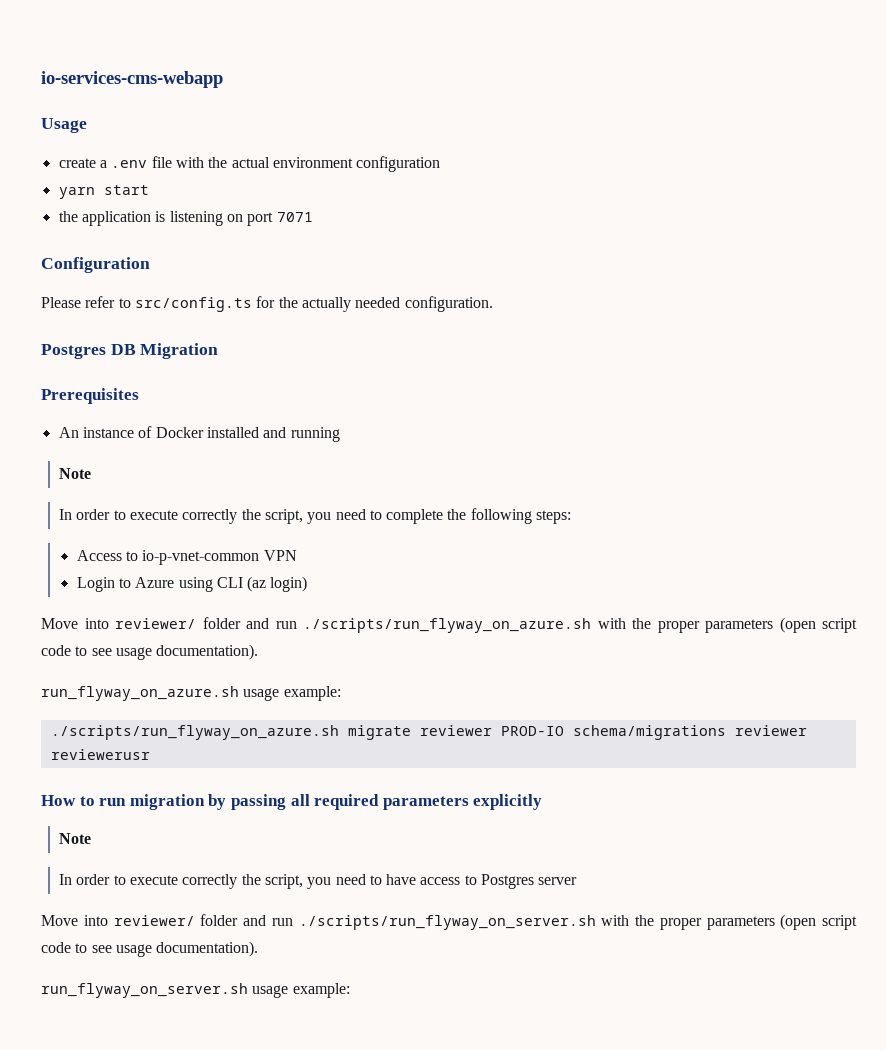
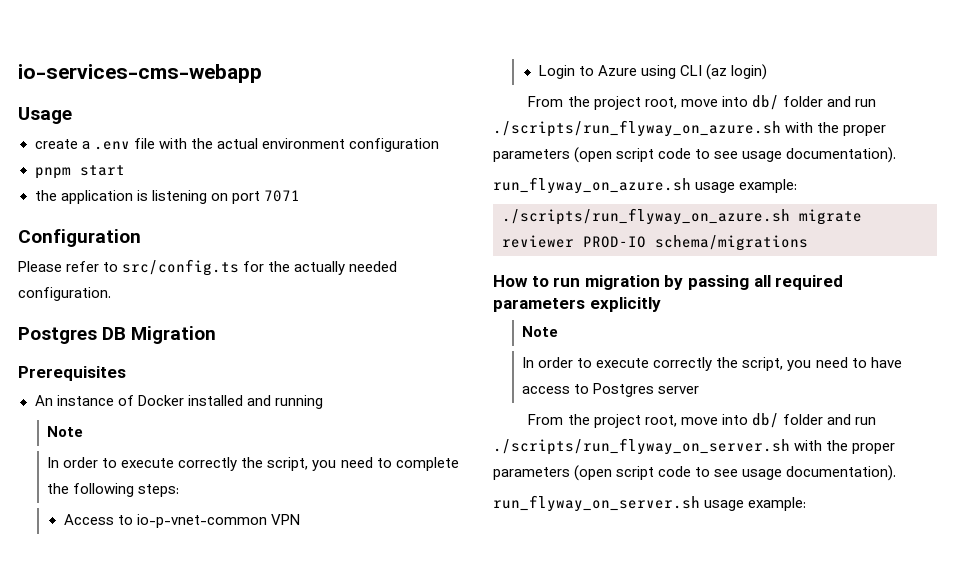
[58,187,95,199] yarn -> [34,167,71,179] pnpm
[41,618,196,629] Move into reviewer/ -> [528,95,779,110] From the project root, move into db/
[734,725,807,736] [50,749,150,760] reviewer reviewerusr -> (808, 243) none
[41,915,195,926] Move into reviewer/ -> [528,413,779,428] From the project root, move into db/

